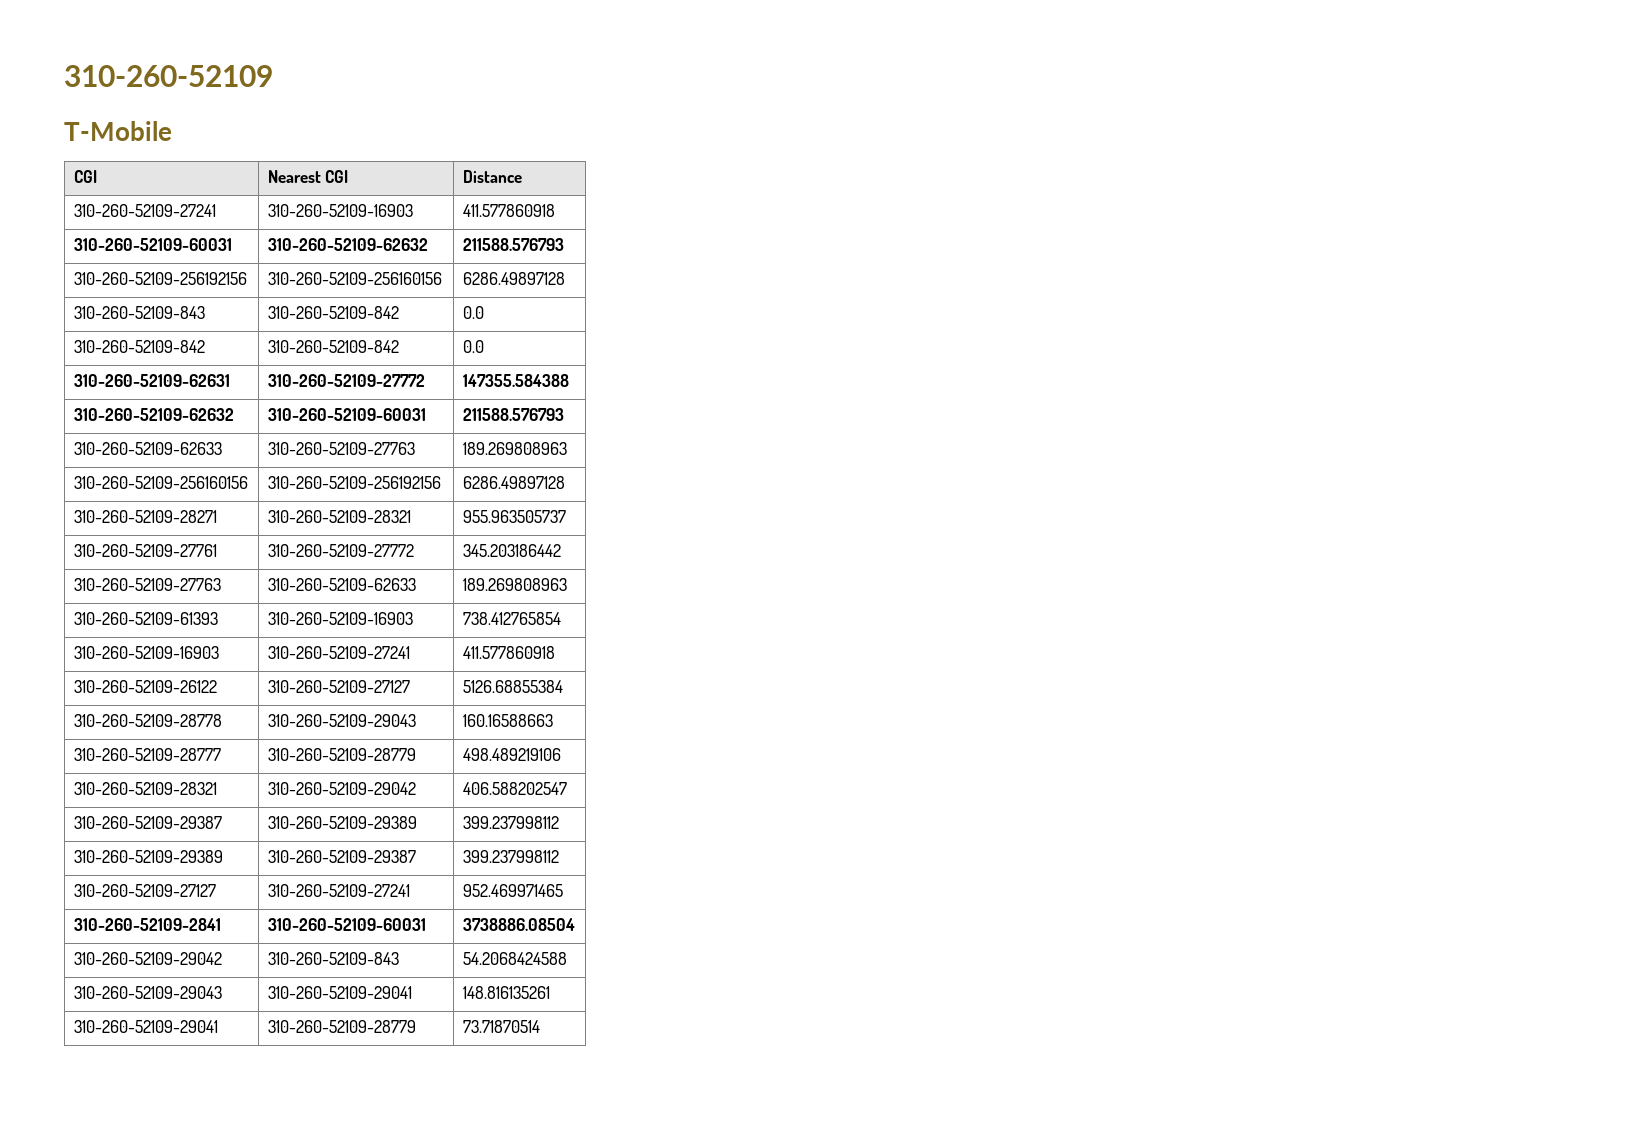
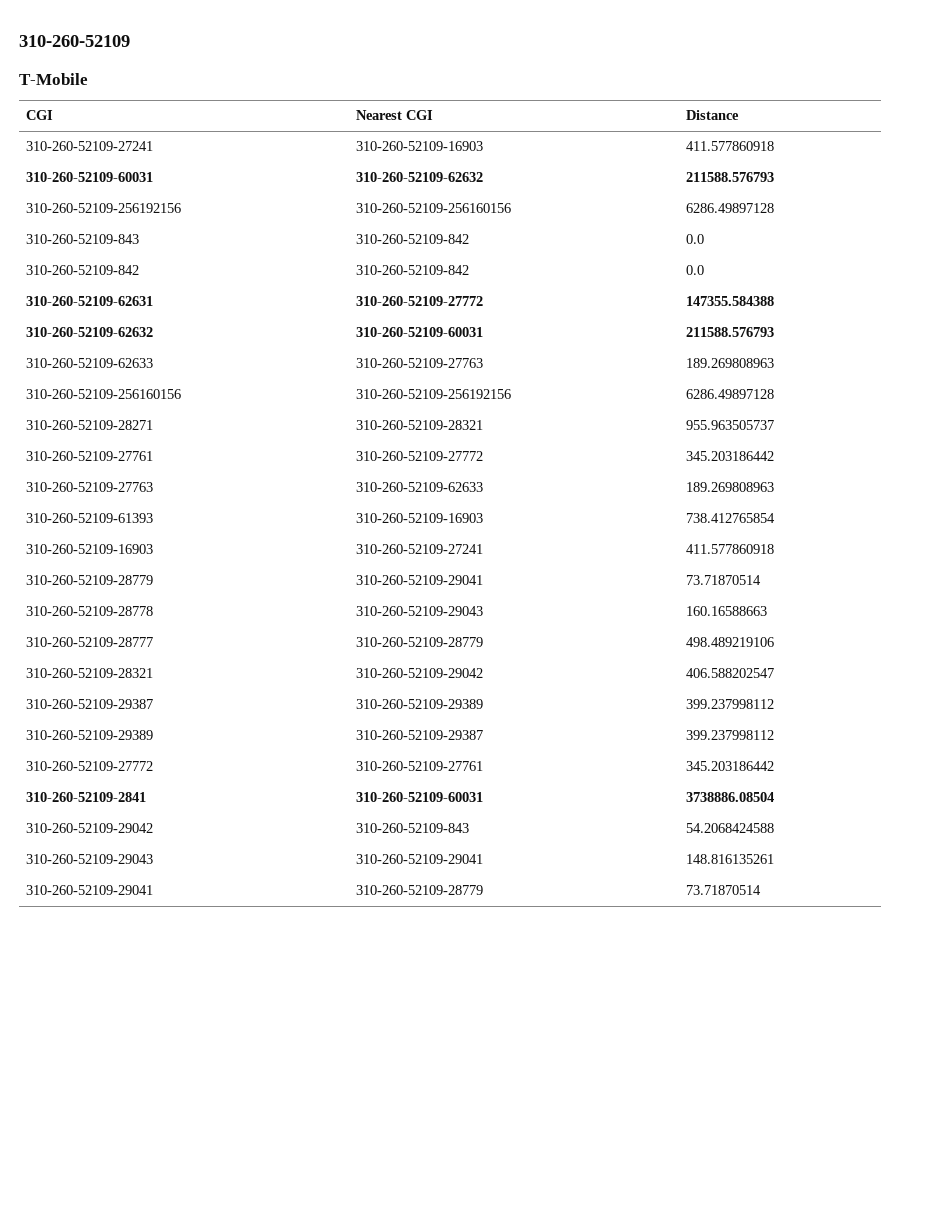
[73,680,217,693] [267,680,410,693] [462,680,563,693] 310-260-52109-26122 | 310-260-52109-27127 | 5126.68855384 -> [25,575,153,585] [355,575,483,585] [685,575,761,585] 310-260-52109-28779 | 310-260-52109-29041 | 73.71870514
[73,884,216,897] [267,884,410,897] [462,884,563,897] 310-260-52109-27127 | 310-260-52109-27241 | 952.469971465 -> [25,761,153,771] [355,761,483,771] [685,761,774,771] 310-260-52109-27772 | 310-260-52109-27761 | 345.203186442

